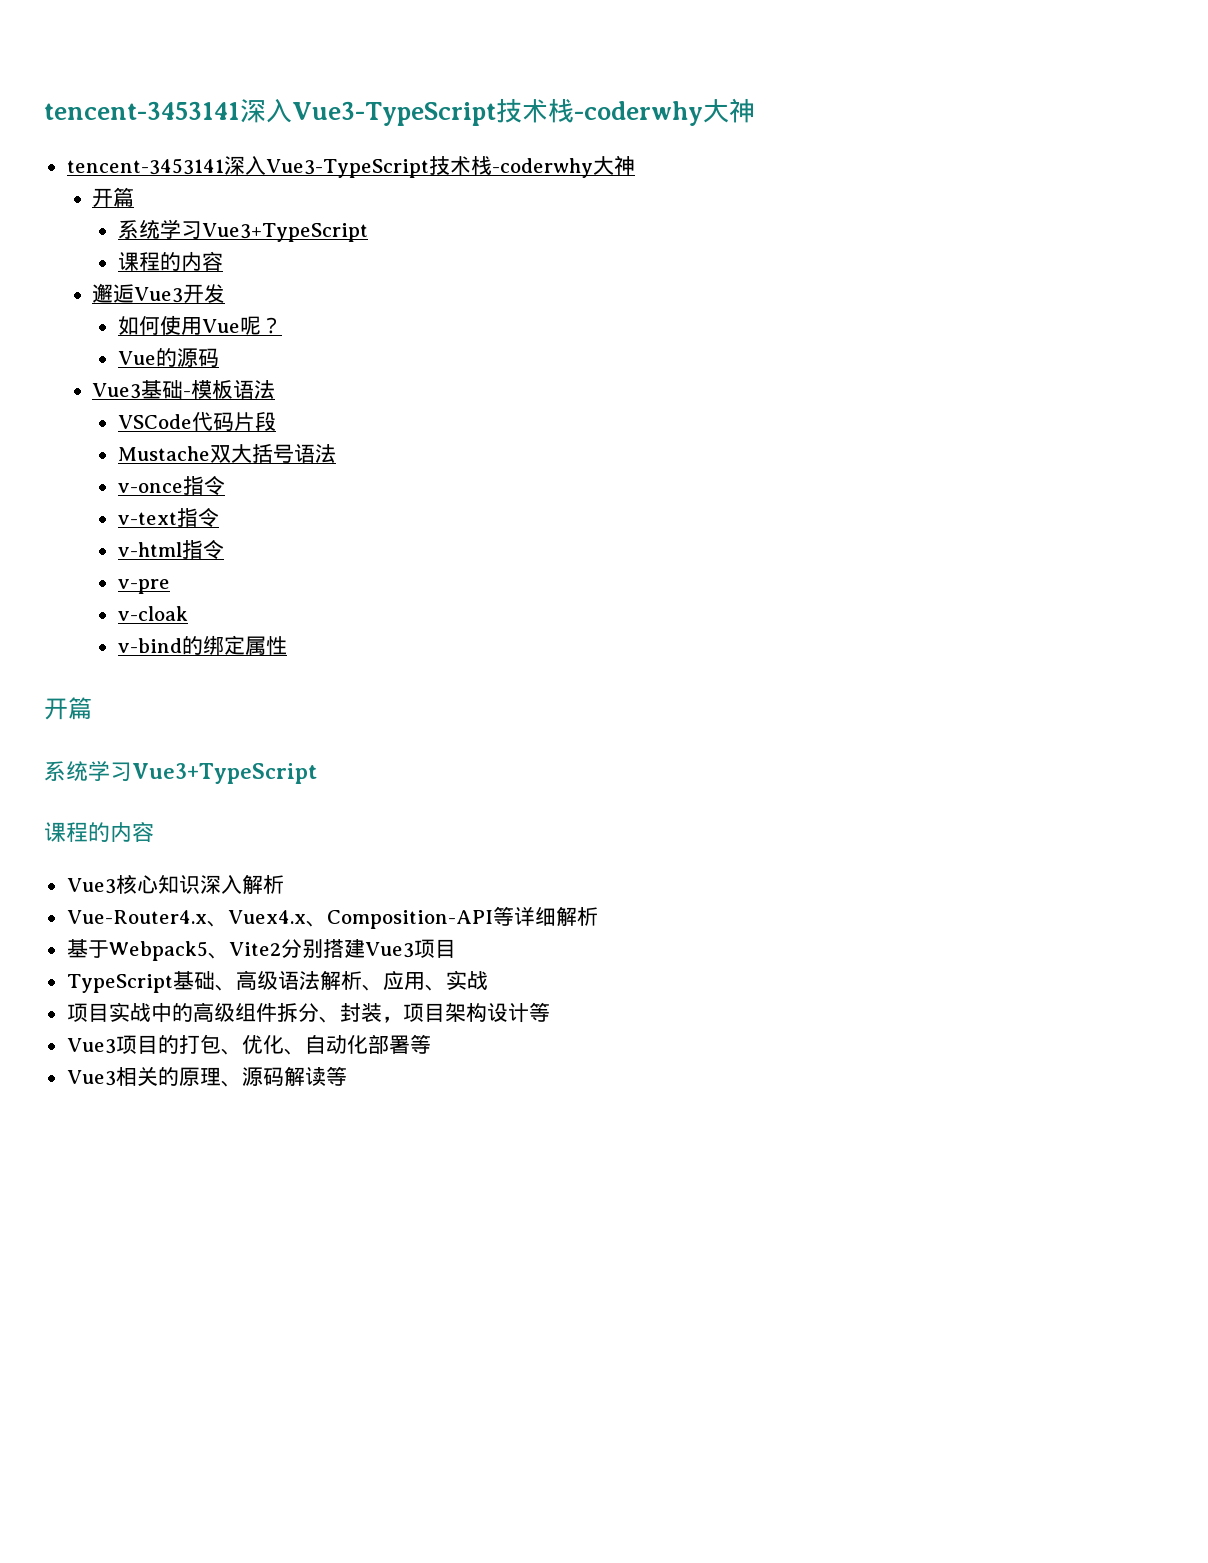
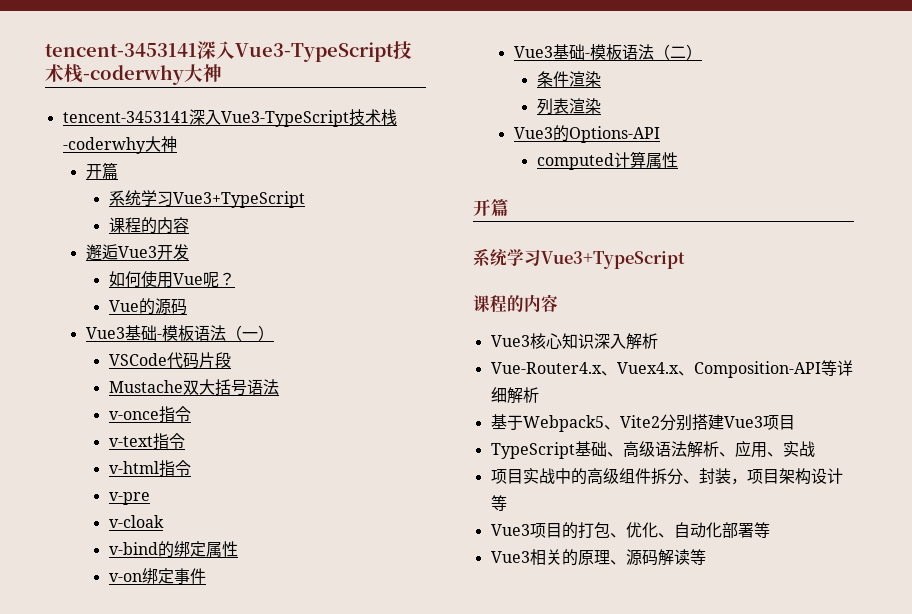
(276, 389) none -> [225,325,274,341] （一）
(287, 645) none -> [108,568,206,584] [513,44,702,60] [536,71,601,87] [536,98,601,115] [513,125,660,143] [536,151,678,170] // v-on绑定事件 // Vue3基础-模板语法（二） // 条件渲染 // 列表渲染 // Vue3的Options-API // computed计算属性

